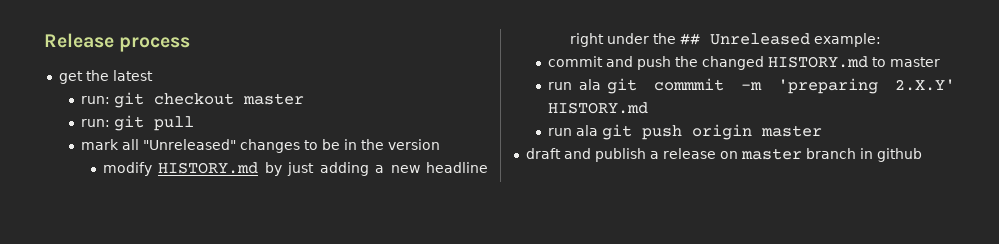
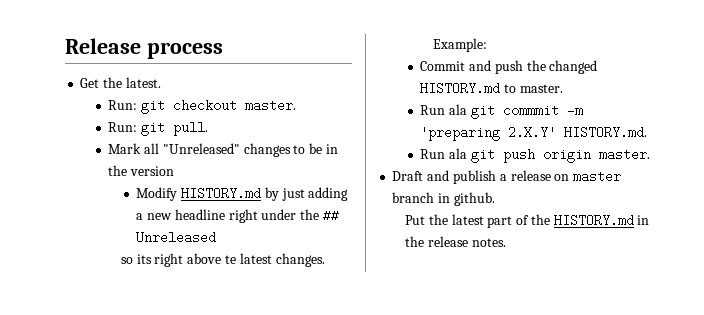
[58,70,153,84] [80,92,304,108] [80,115,194,131] [80,139,119,150] get the latest // run: git checkout master // run: git pull // mark -> [80,77,161,88] [108,99,297,114] [108,122,209,136] [108,143,142,154] Get the latest. // Run: git checkout master. // Run: git pull. // Mark
[103,162,153,176] modify -> [136,187,178,201] Modify
[814,33,882,47] [547,56,603,67] example: // commit -> [120,253,325,267] [432,38,487,52] [420,61,466,71] // so its right above te latest changes. Example: // Commit
[889,57,940,67] [547,82,572,90] master // run -> [519,84,563,93] [420,105,446,115] master. // Run
[547,102,648,114] [547,128,572,136] HISTORY.md // run -> [564,126,648,139] [420,149,446,159] HISTORY.md. // Run
[760,125,822,137] [525,148,561,159] master // draft -> [598,148,650,161] [392,171,424,181] master. // Draft
[876,148,922,162] github -> [453,192,495,206] [404,214,650,228] [404,236,506,247] github. // Put the latest part of the HISTORY.md in the release notes.

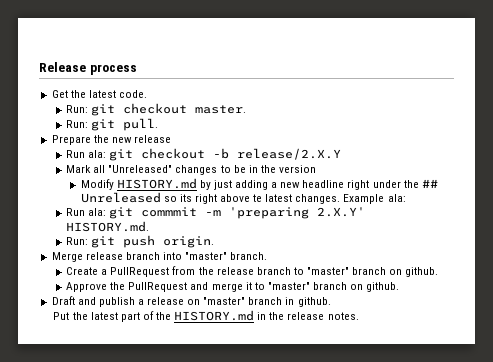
[125,77,161,88] latest. -> [88,90,147,98] latest code.
(209, 129) none -> [51,135,171,145] [66,148,342,161] // Prepare the new release // Run ala: git checkout -b release/2.X.Y
(217, 237) // -> (161, 197) none
[432,38,487,52] [420,60,598,74] [420,82,563,95] [420,104,468,115] Example: // Commit and push the changed HISTORY.md to master. // Run ala -> [343,194,406,204] [66,208,107,216] Example ala: // Run ala:
[420,148,650,163] Run ala git push origin master. -> [66,235,215,248] [51,252,268,262] [66,266,439,277] [66,282,400,292] Run: git push origin. // Merge release branch into "master" branch. // Create a PullRequest from the release branch to "master" branch on github. // Approve the PullRequest and merge it to "master" branch on github.
[573,170,622,183] master -> [203,297,246,305] "master"

